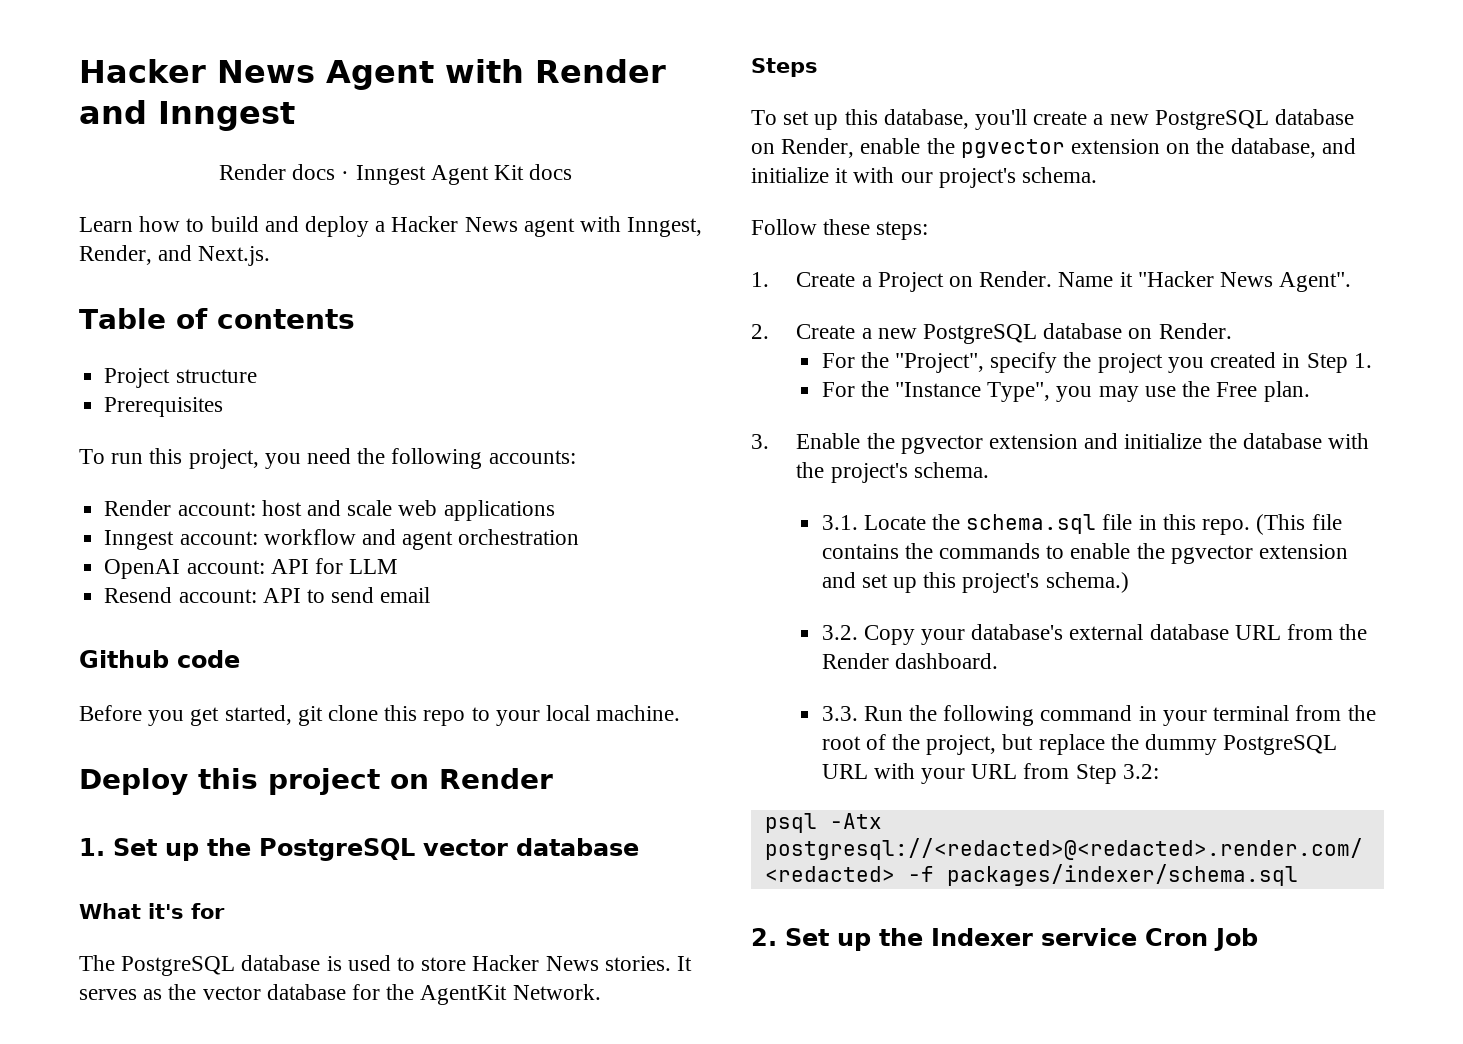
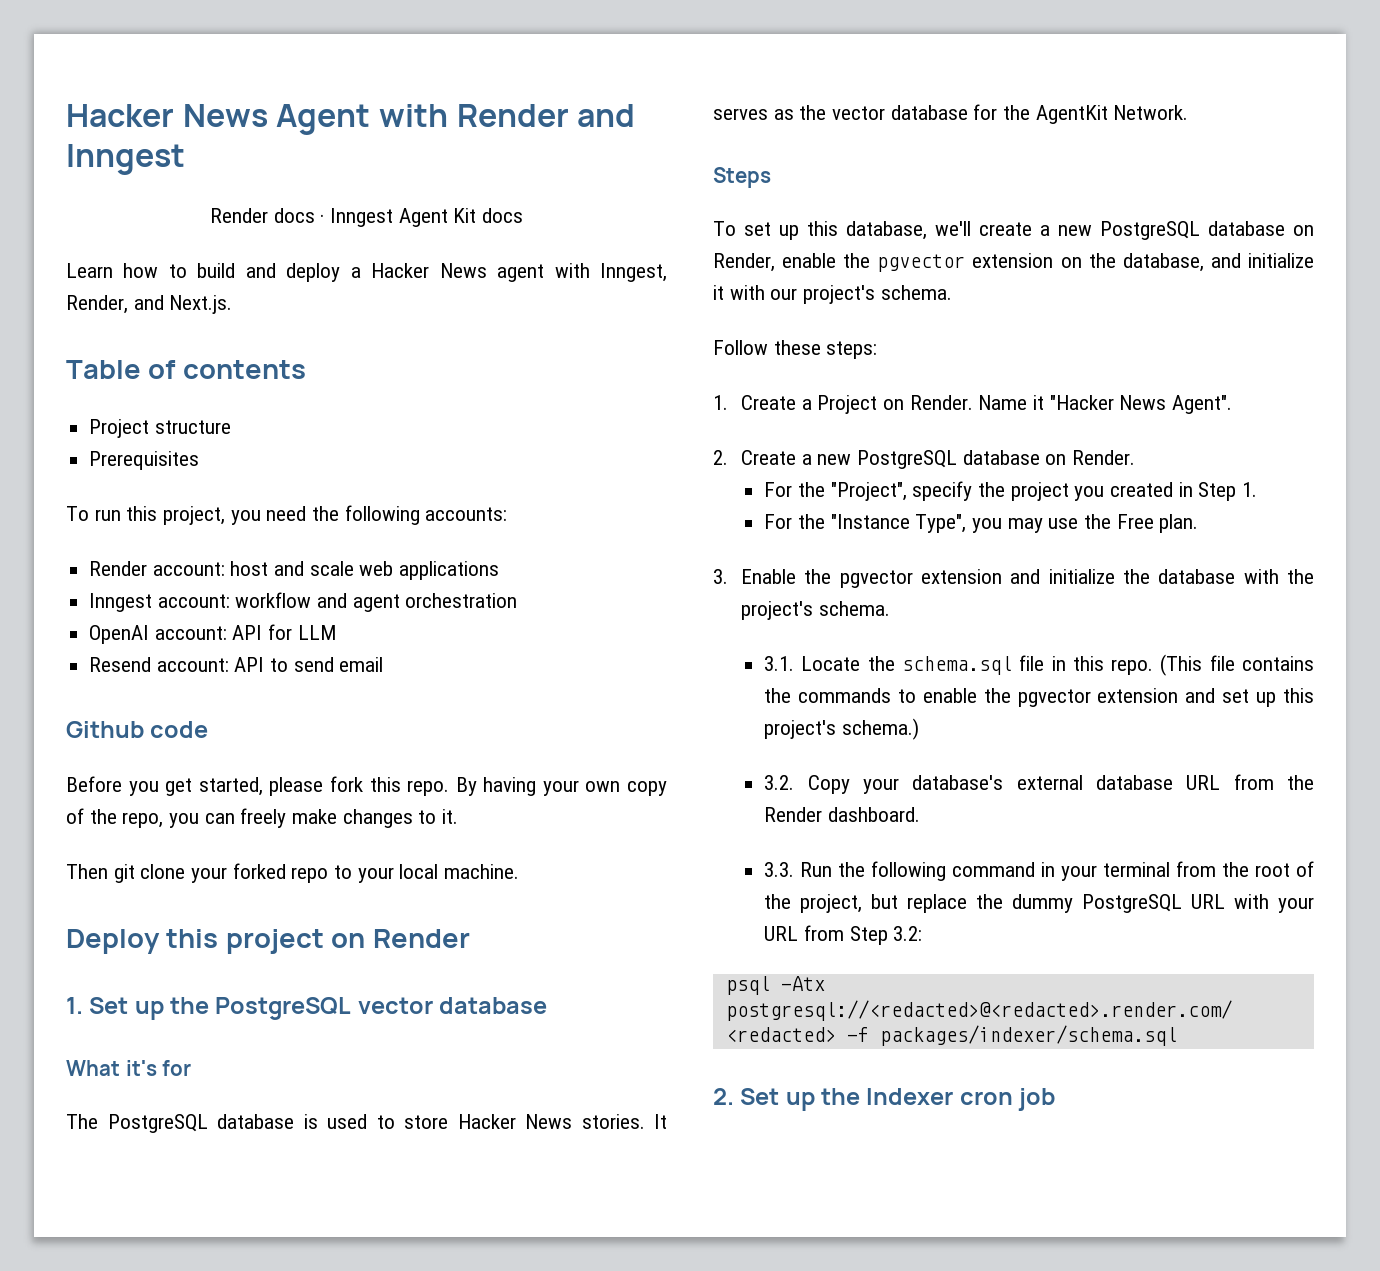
[297,705,418,726] git clone this -> [269,776,667,796] [66,808,459,828] [66,863,286,883] please fork this repo. By having your own copy of the repo, you can freely make changes to it. // Then git clone your forked
[975,109,1028,130] you'll -> [935,221,971,236] we'll
[1041,928,1258,951] service Cron Job -> [959,1088,1056,1111] cron job

